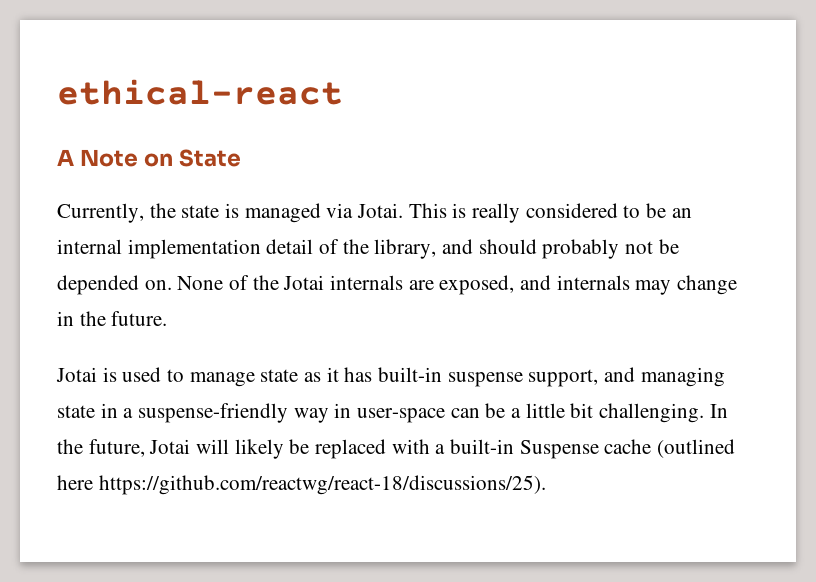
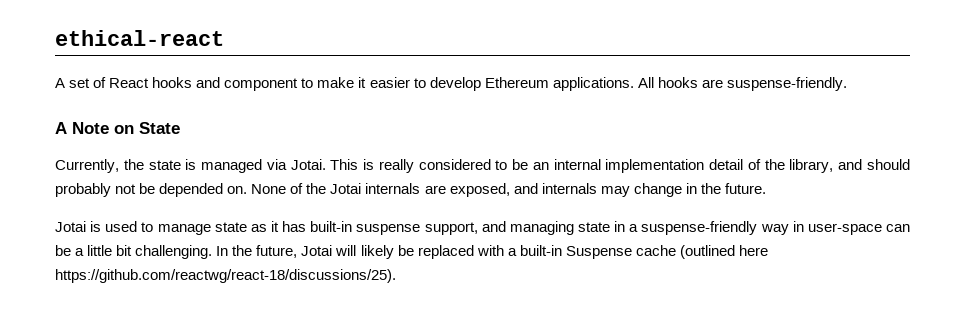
(343, 92) none -> [55,77,847,91] // A set of React hooks and component to make it easier to develop Ethereum applications. All hooks are suspense-friendly.

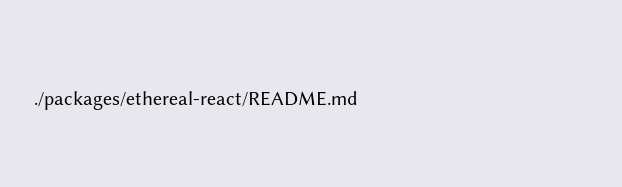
[55,30,224,46] [55,77,847,91] [55,122,180,134] [55,159,911,173] [55,183,766,197] [55,221,910,235] [55,245,768,259] [55,269,396,283] ethical-react // A set of React hooks and component to make it easier to develop Ethereum applications. All hooks are suspense-friendly. // A Note on State // Currently, the state is managed via Jotai. This is really considered to be an internal implementation detail of the library, and should probably not be depended on. None of the Jotai internals are exposed, and internals may change in the future. // Jotai is used to manage state as it has built-in suspense support, and managing state in a suspense-friendly way in user-space can be a little bit challenging. In the future, Jotai will likely be replaced with a built-in Suspense cache (outlined here https://github.com/reactwg/react-18/discussions/25). -> [34,91,358,110] ./packages/ethereal-react/README.md

